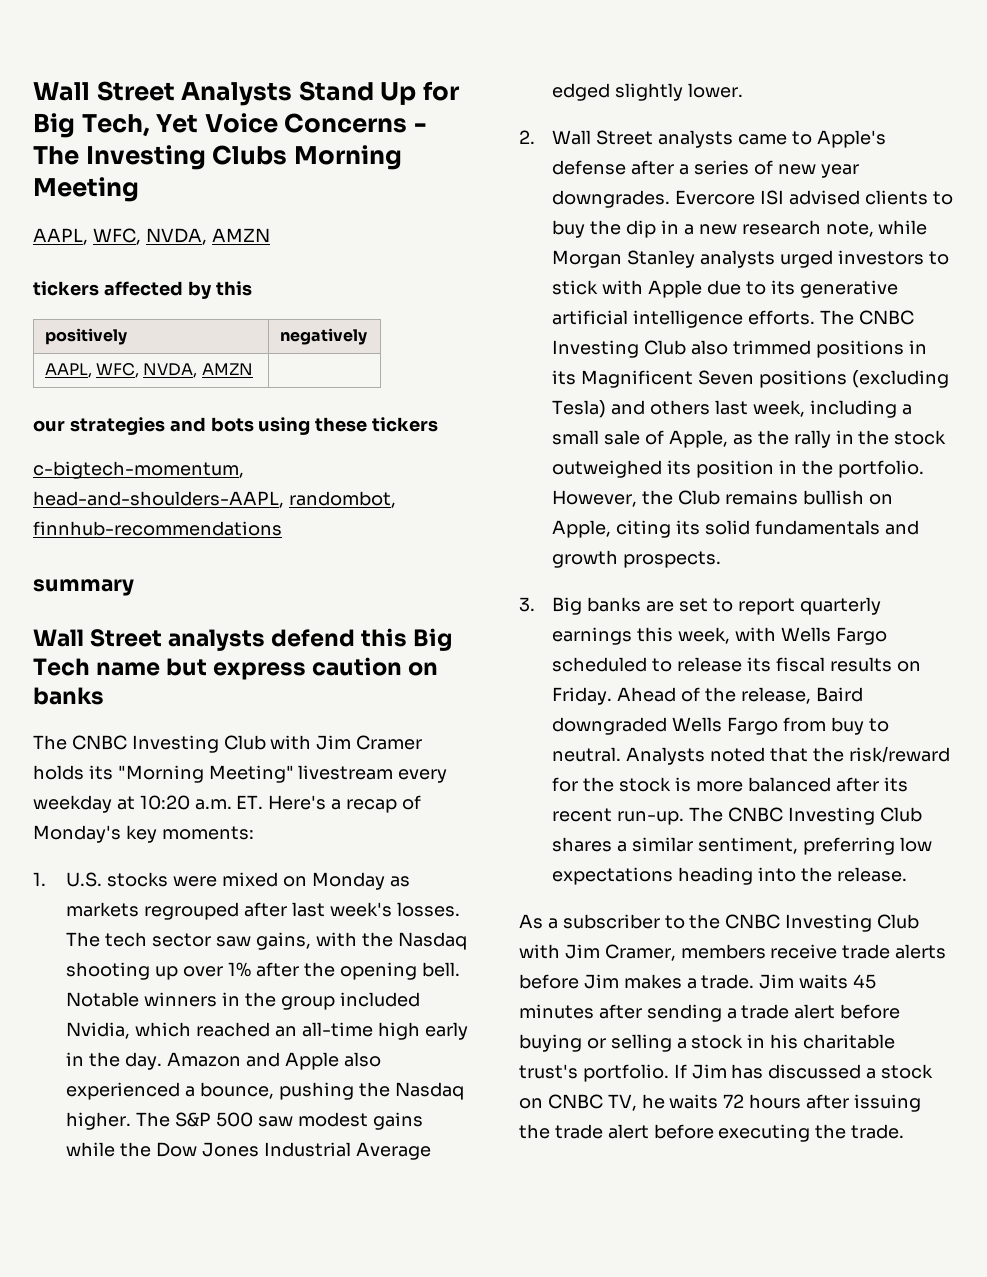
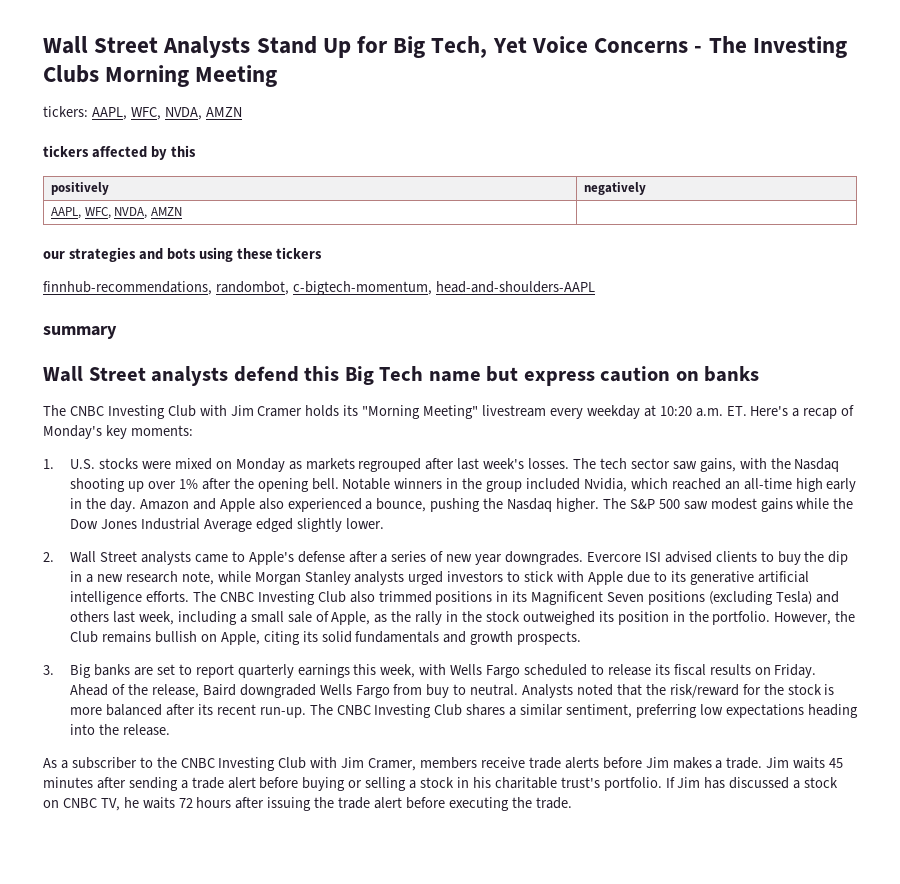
(139, 189) none -> [43,106,88,117] tickers:
[33,461,244,479] [33,491,396,508] [33,521,282,536] c-bigtech-momentum, head-and-shoulders-AAPL, randombot, finnhub-recommendations -> [43,281,595,295] finnhub-recommendations, randombot, c-bigtech-momentum, head-and-shoulders-AAPL

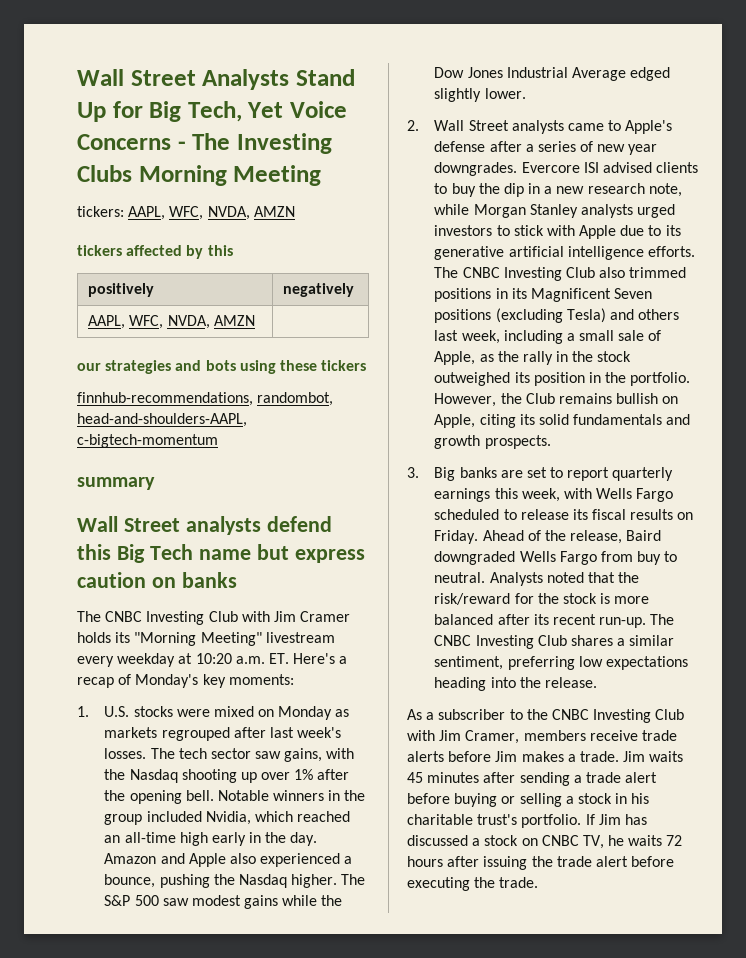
[292,281,595,295] c-bigtech-momentum, head-and-shoulders-AAPL -> [77,413,247,427] [77,434,218,448] head-and-shoulders-AAPL, c-bigtech-momentum

